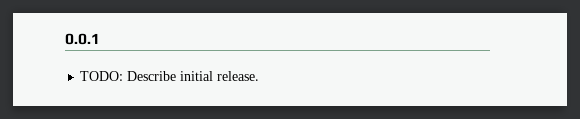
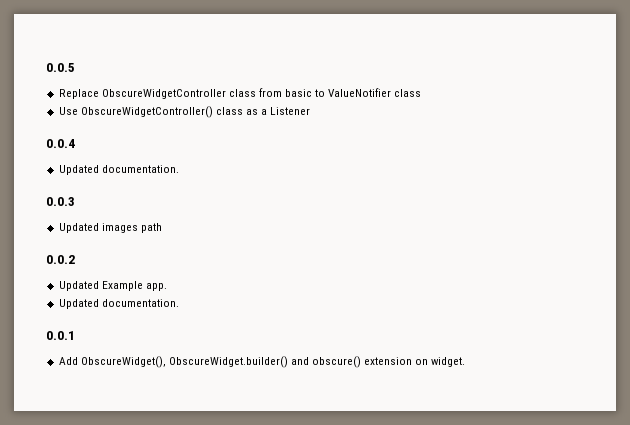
[65,33,100,45] [80,71,260,81] 0.0.1 // TODO: Describe initial release. -> [46,63,75,72] [58,88,422,99] [58,106,311,118] [46,139,75,148] [58,165,179,175] [46,197,75,206] [58,223,162,233] [46,255,75,264] [58,281,167,291] [58,299,179,309] [46,331,75,340] [58,356,466,368] 0.0.5 // Replace ObscureWidgetController class from basic to ValueNotifier class // Use ObscureWidgetController() class as a Listener // 0.0.4 // Updated documentation. // 0.0.3 // Updated images path // 0.0.2 // Updated Example app. // Updated documentation. // 0.0.1 // Add ObscureWidget(), ObscureWidget.builder() and obscure() extension on widget.

